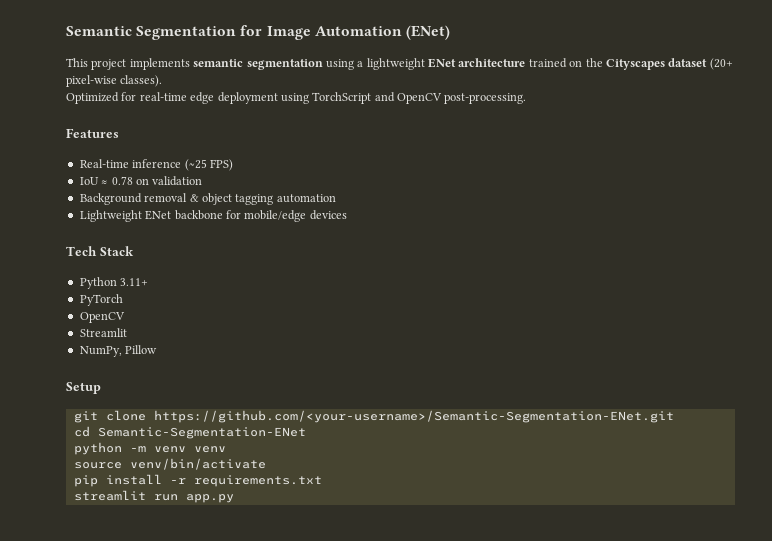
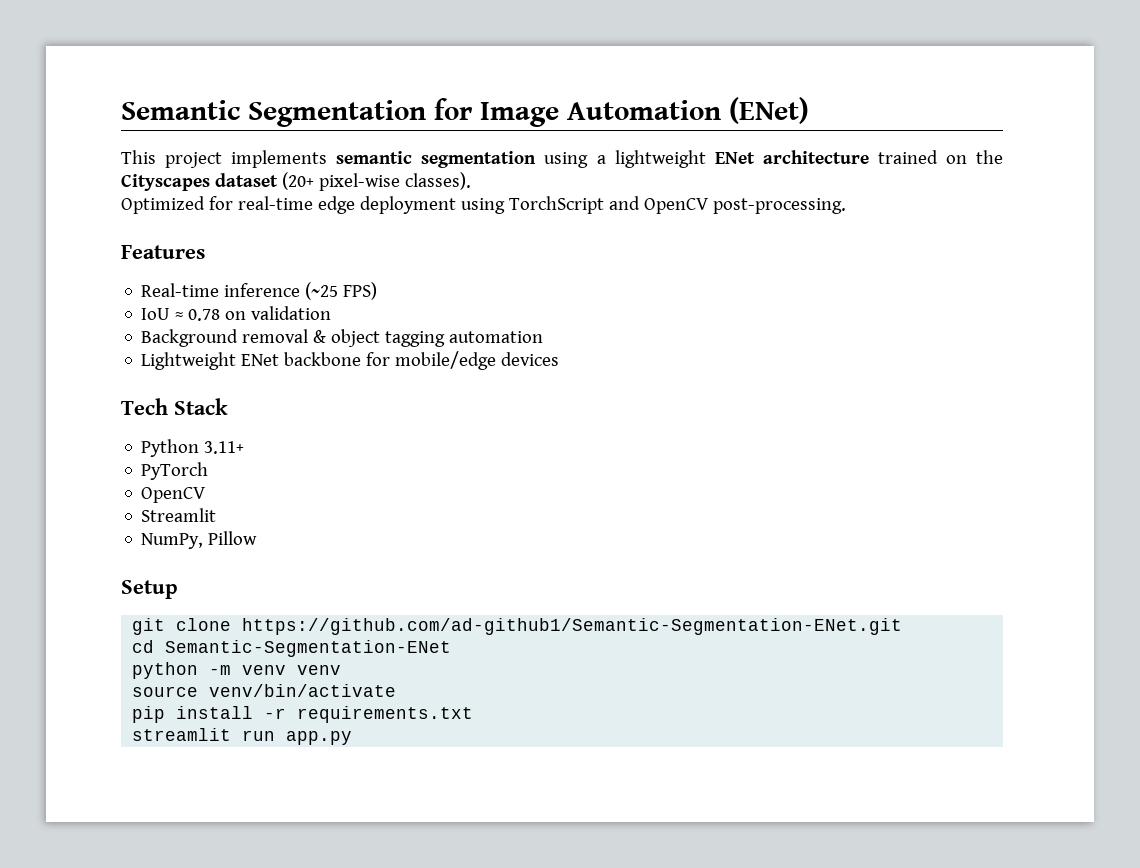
[153,410,674,423] https://github.com/<your-username>/Semantic-Segmentation-ENet.git -> [242,618,903,635] https://github.com/ad-github1/Semantic-Segmentation-ENet.git

